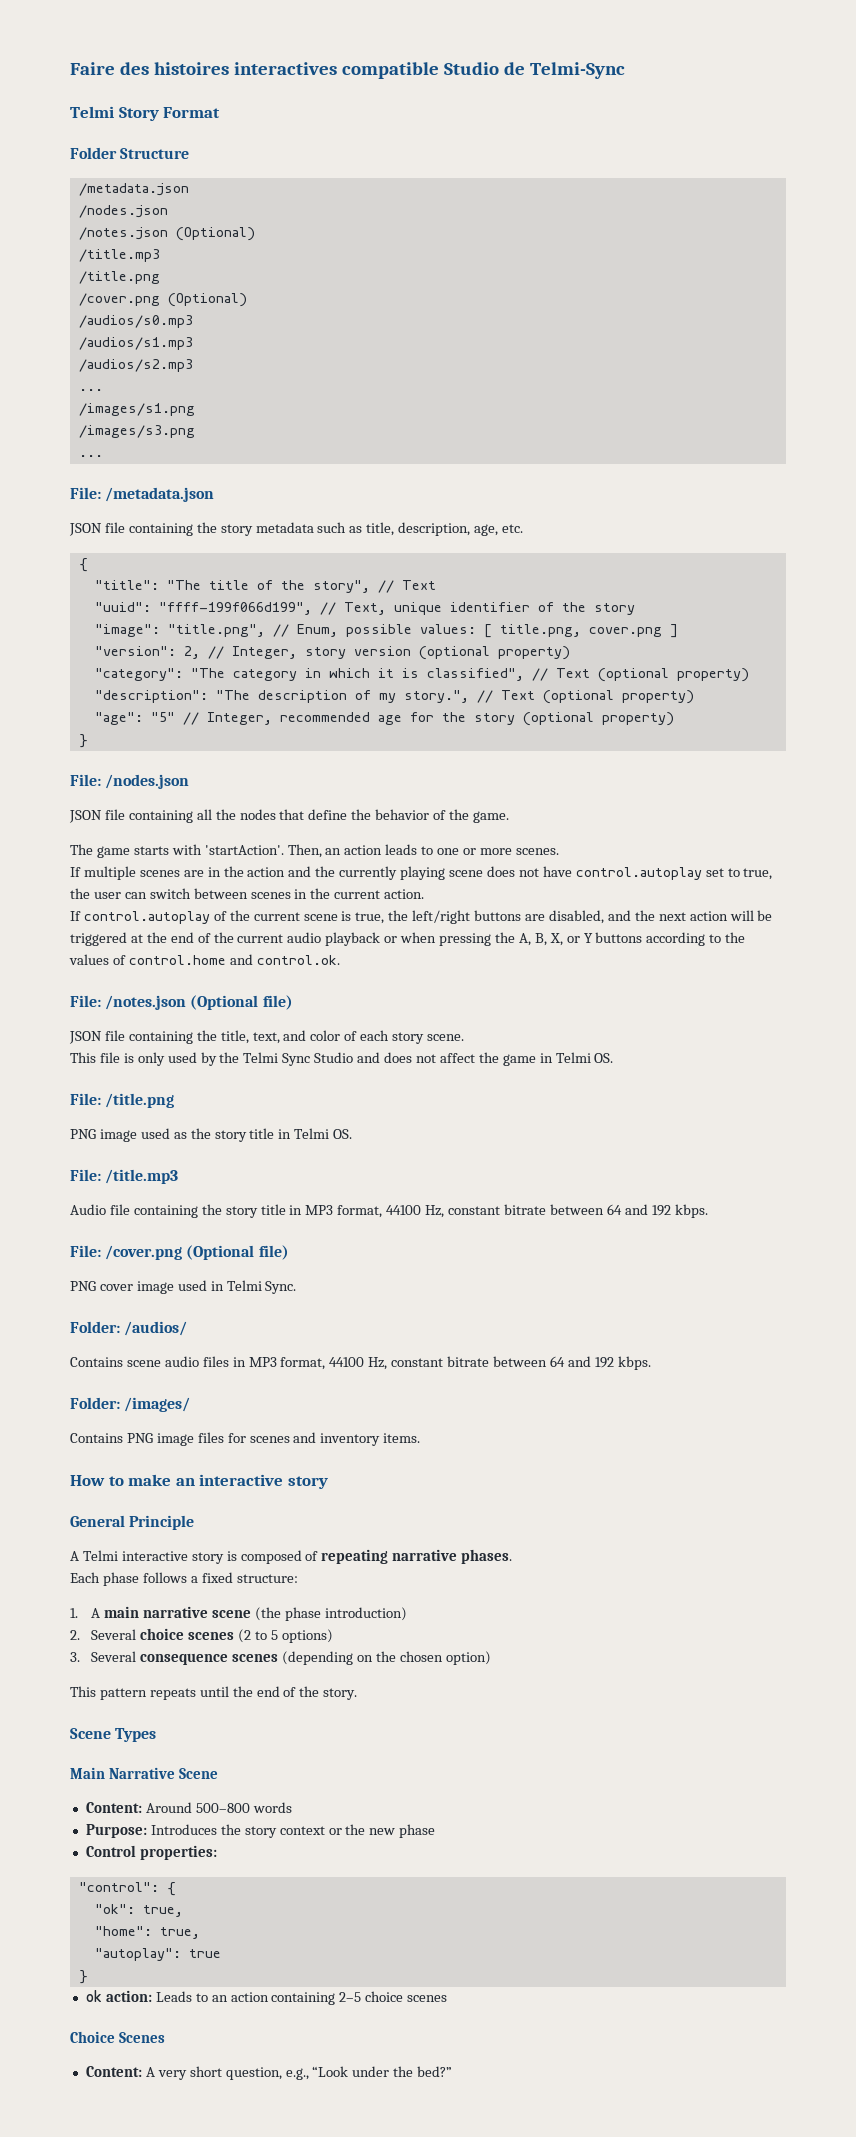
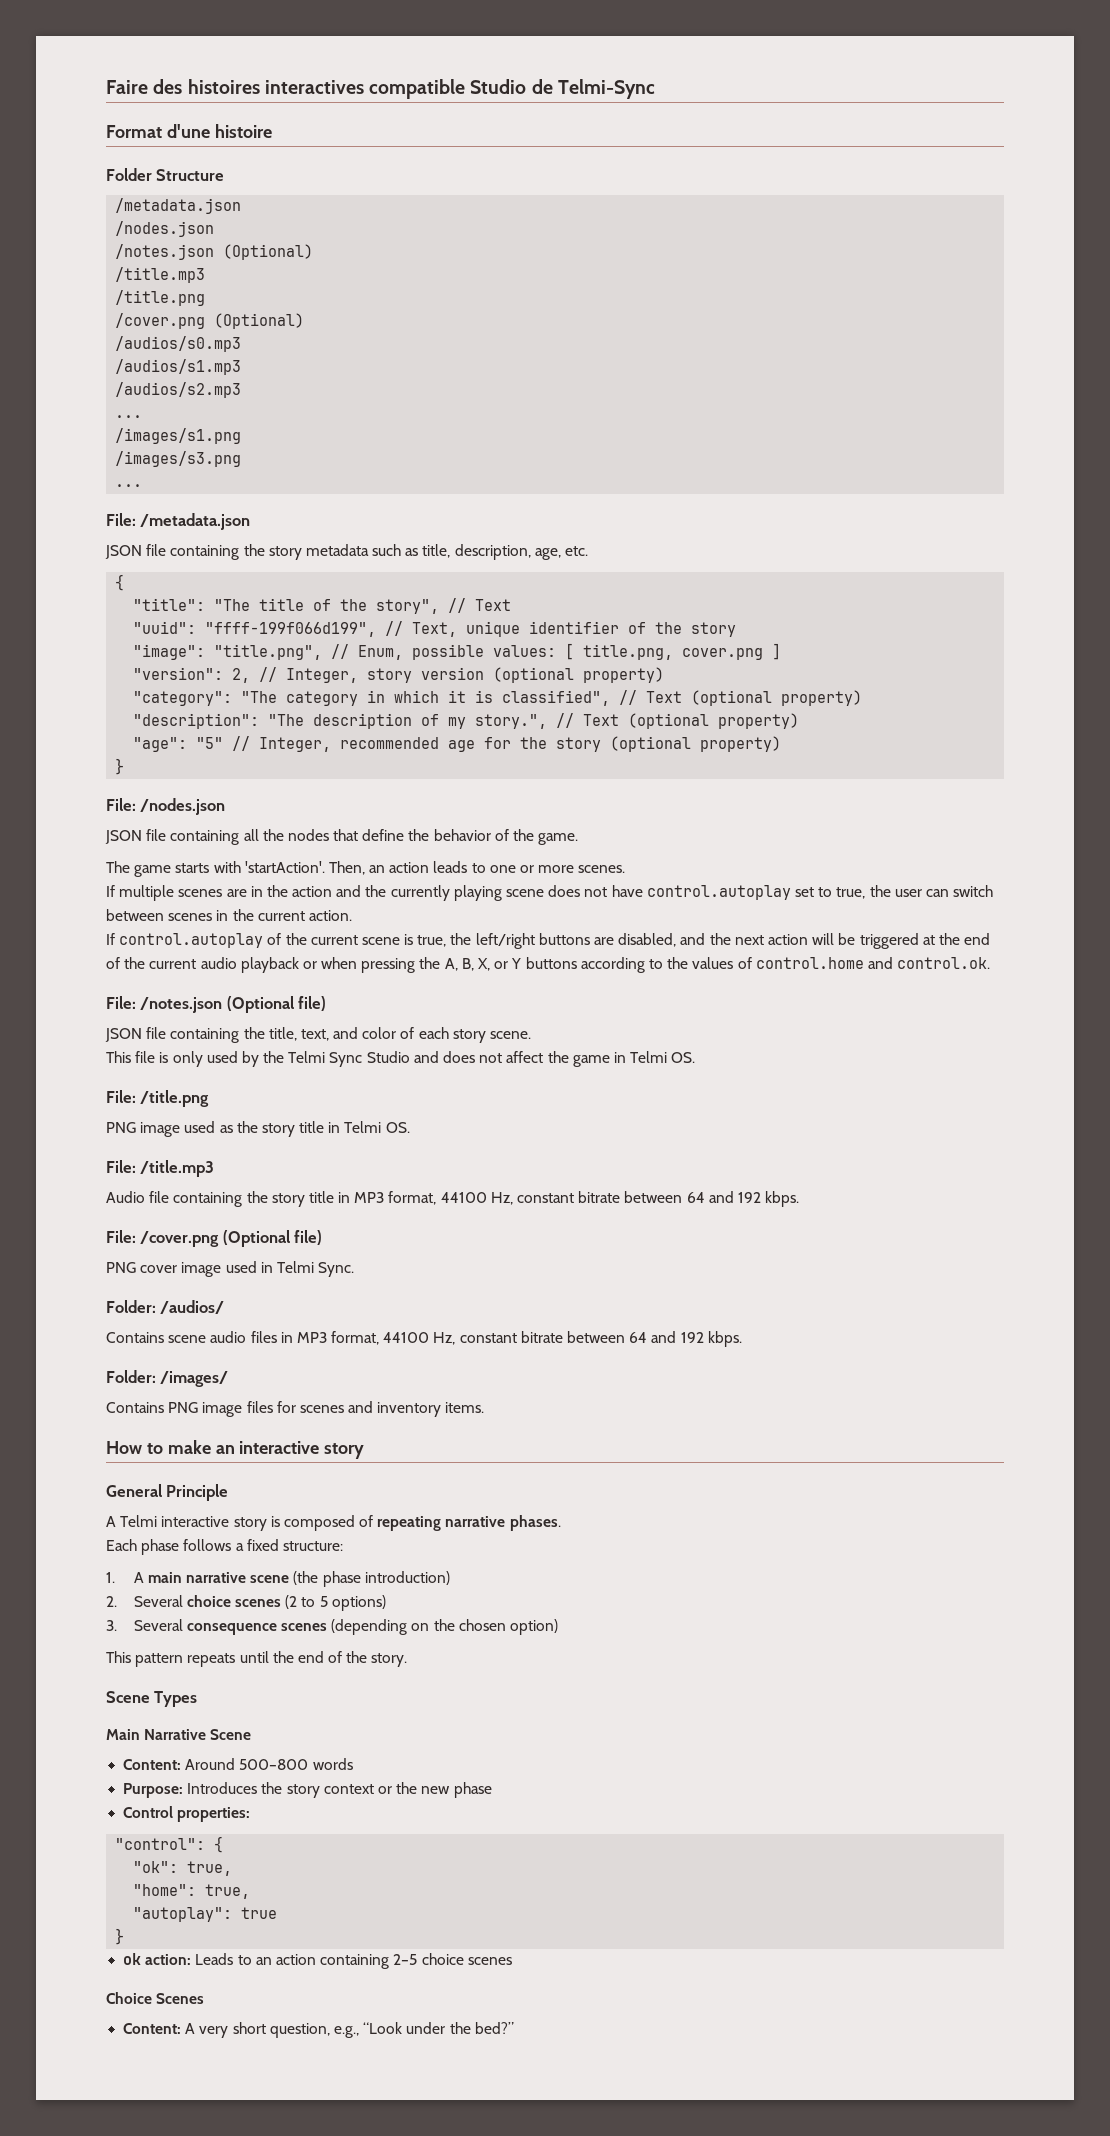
[70,106,159,121] Telmi Story -> (655, 89) none
(221, 112) none -> [166,124,272,138] d'une histoire

